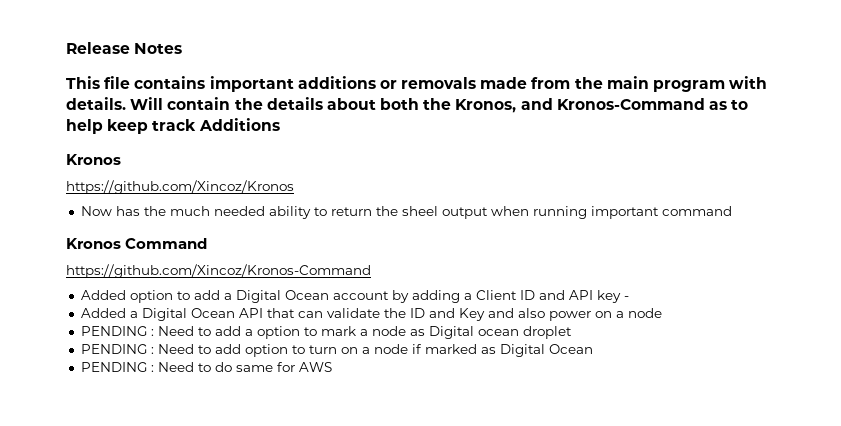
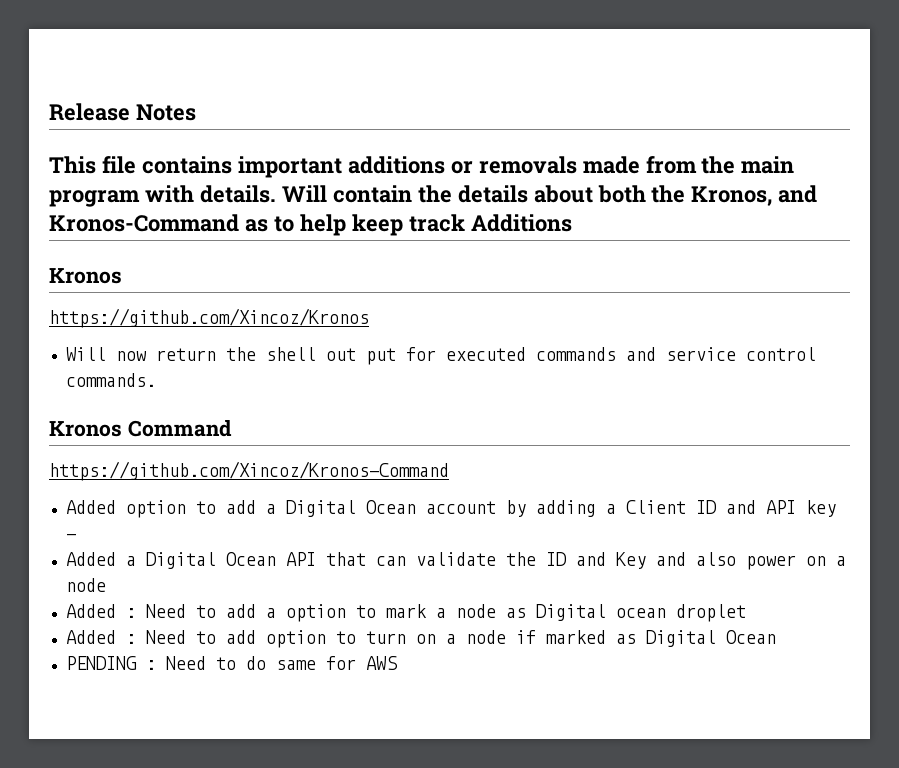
[80,206,732,219] Now has the much needed ability to return the sheel output when running important command -> [65,347,816,365] [65,373,156,387] Will now return the shell out put for executed commands and service control commands.
[80,326,147,336] PENDING -> [65,604,116,618] Added
[80,344,147,354] PENDING -> [65,630,116,644] Added

